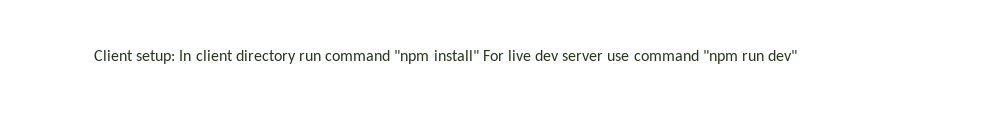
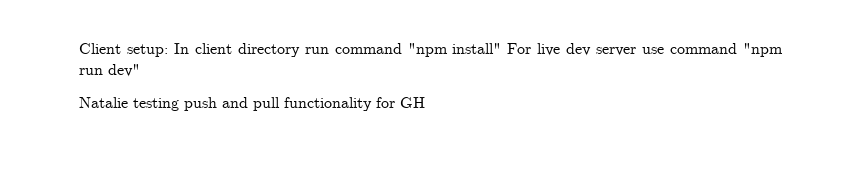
(798, 55) none -> [79,97,425,111] // Natalie testing push and pull functionality for GH

